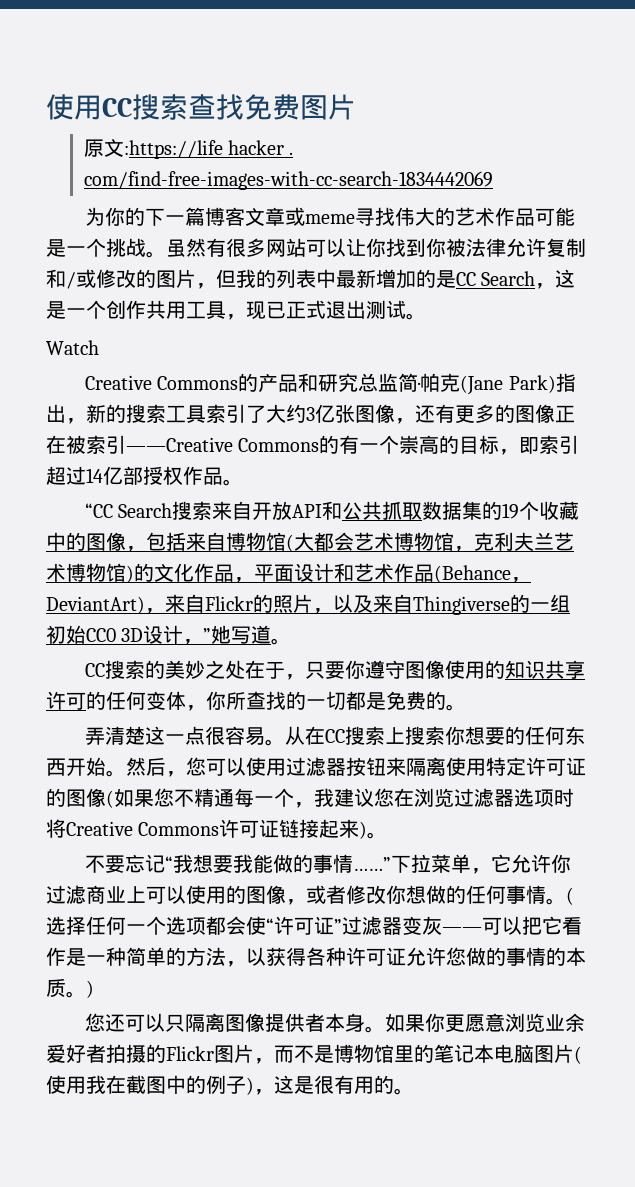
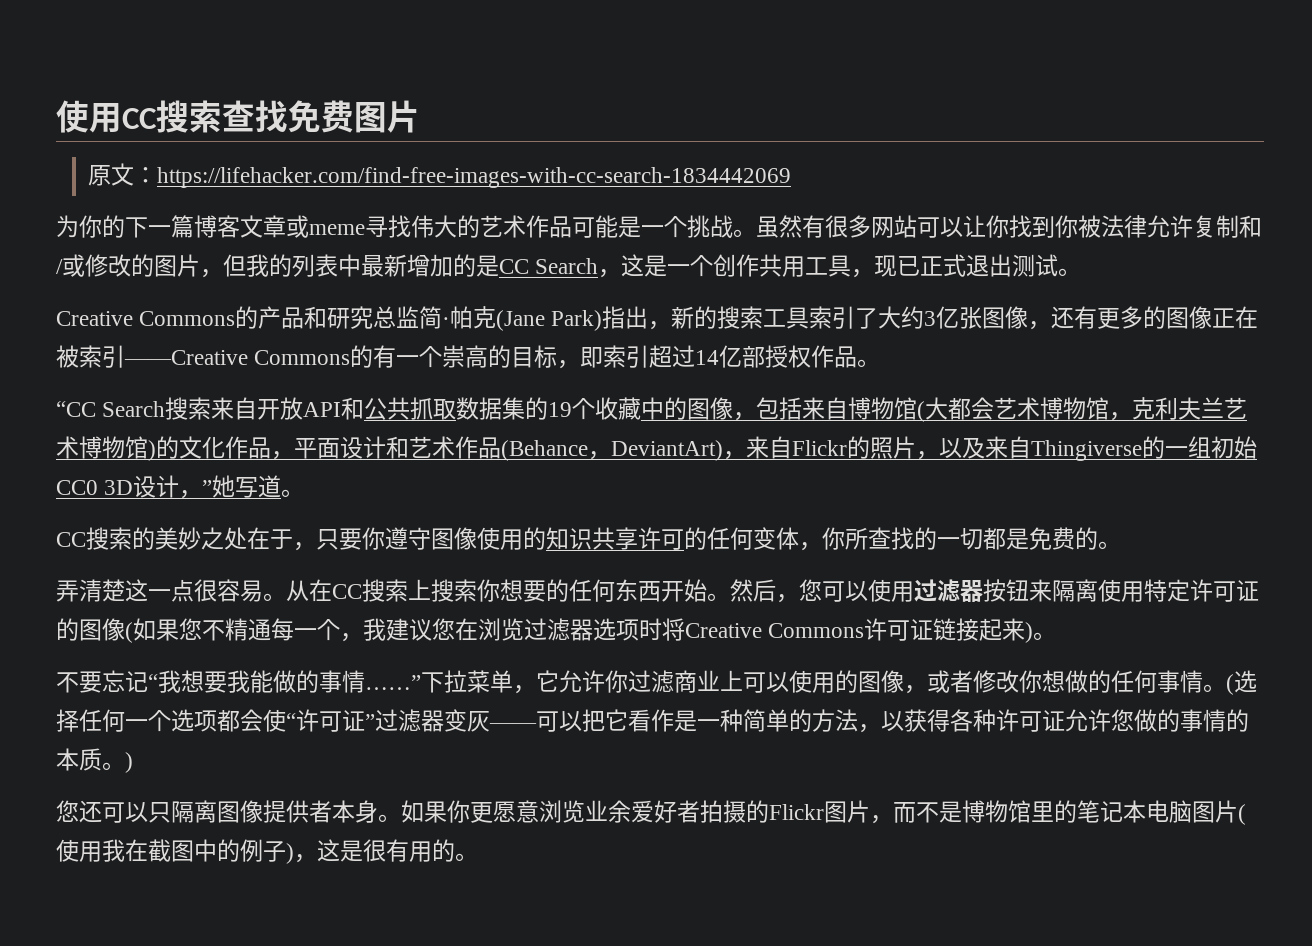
[123,140,294,159] [83,171,493,190] :https://life hacker . com/find-free-images-with-cc-search-1834442069 -> [134,167,792,188] ：https://lifehacker.com/find-free-images-with-cc-search-1834442069
[46,340,99,355] // Watch -> (1082, 272) none

